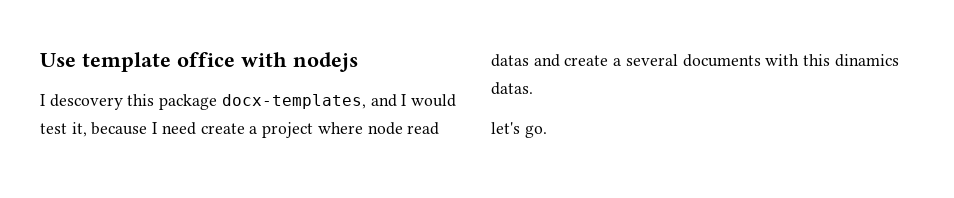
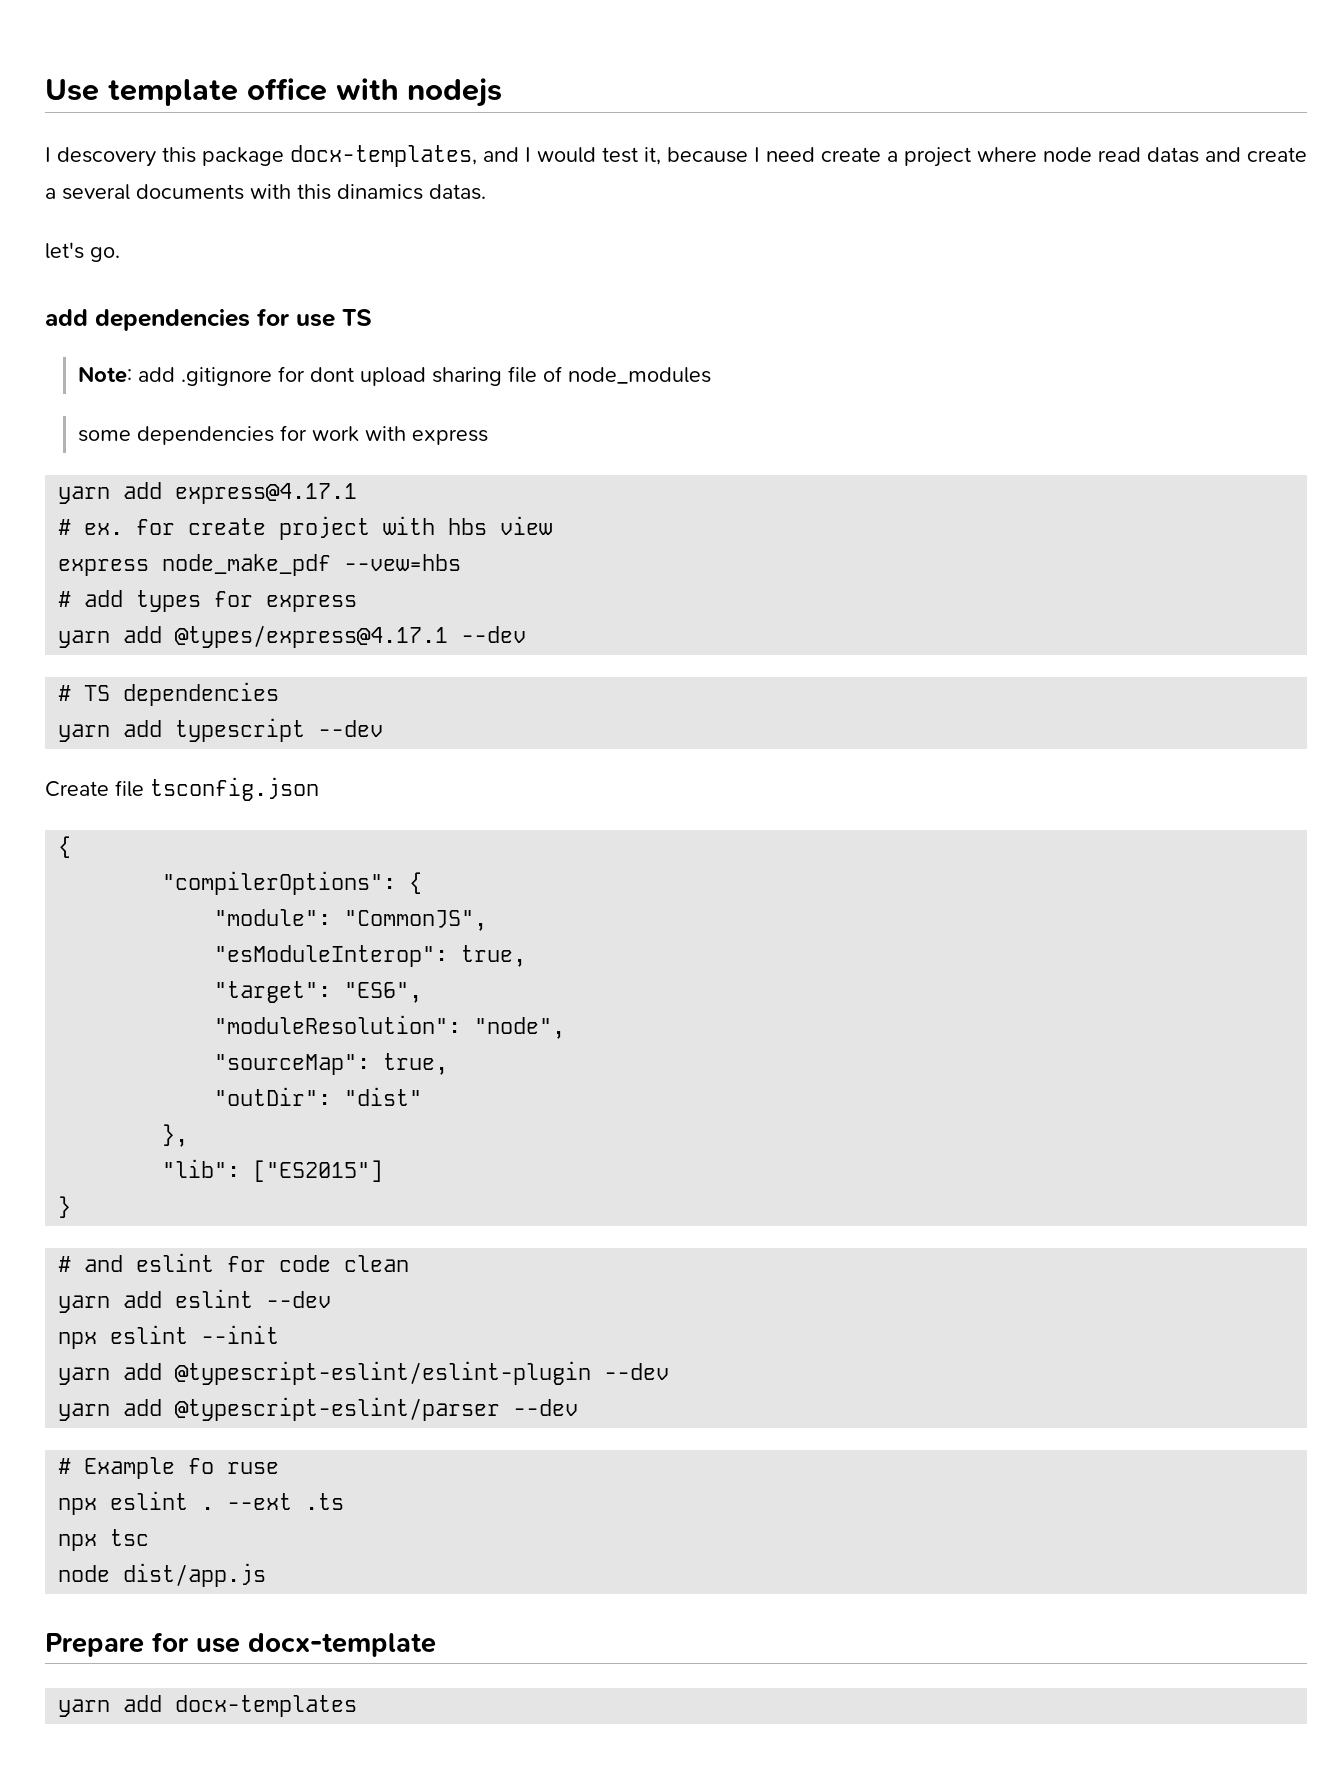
(547, 131) none -> [45,308,372,331] [78,366,712,386] [78,425,489,445] [58,482,358,504] [58,516,553,540] [58,554,462,576] [58,590,358,612] [58,625,527,648] [58,682,280,706] [58,718,384,742] [45,777,319,801] [58,836,72,858] [162,871,423,895] [214,909,488,931] [214,945,527,967] [214,981,423,1003] [214,1015,566,1039] [214,1053,449,1075] [214,1087,423,1106] [162,1124,189,1147] [162,1159,384,1182] [58,1196,72,1218] [58,1253,410,1272] [58,1289,332,1313] [58,1325,280,1349] [58,1361,670,1385] [58,1397,579,1421] [58,1457,280,1479] [58,1491,345,1515] [58,1529,150,1551] [58,1563,267,1587] [45,1632,436,1657] [58,1695,358,1717] // add dependencies for use TS // Note: add .gitignore for dont upload sharing file of node_modules // some dependencies for work with express // yarn add express@4.17.1 // # ex. for create project with hbs view // express node_make_pdf --vew=hbs // # add types for express // yarn add @types/express@4.17.1 --dev // # TS dependencies // yarn add typescript --dev // Create file tsconfig.json // { // "compilerOptions": { // "module": "CommonJS", // "esModuleInterop": true, // "target": "ES6", // "moduleResolution": "node", // "sourceMap": true, // "outDir": "dist" // }, // "lib": ["ES2015"] // } // # and eslint for code clean // yarn add eslint --dev // npx eslint --init // yarn add @typescript-eslint/eslint-plugin --dev // yarn add @typescript-eslint/parser --dev // # Example fo ruse // npx eslint . --ext .ts // npx tsc // node dist/app.js // Prepare for use docx-template // yarn add docx-templates

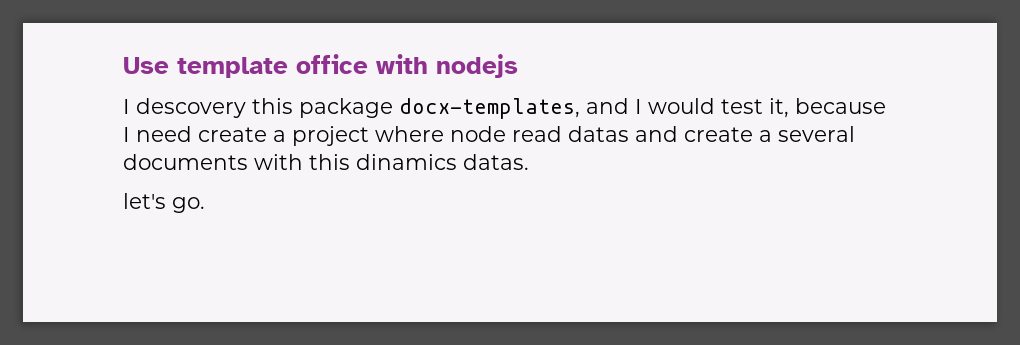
[45,308,372,331] [78,366,712,386] [78,425,489,445] [58,482,358,504] [58,516,553,540] [58,554,462,576] [58,590,358,612] [58,625,527,648] [58,682,280,706] [58,718,384,742] [45,777,319,801] [58,836,72,858] [162,871,423,895] [214,909,488,931] [214,945,527,967] [214,981,423,1003] [214,1015,566,1039] [214,1053,449,1075] [214,1087,423,1106] [162,1124,189,1147] [162,1159,384,1182] [58,1196,72,1218] [58,1253,410,1272] [58,1289,332,1313] [58,1325,280,1349] [58,1361,670,1385] [58,1397,579,1421] [58,1457,280,1479] [58,1491,345,1515] [58,1529,150,1551] [58,1563,267,1587] [45,1632,436,1657] [58,1695,358,1717] // add dependencies for use TS // Note: add .gitignore for dont upload sharing file of node_modules // some dependencies for work with express // yarn add express@4.17.1 // # ex. for create project with hbs view // express node_make_pdf --vew=hbs // # add types for express // yarn add @types/express@4.17.1 --dev // # TS dependencies // yarn add typescript --dev // Create file tsconfig.json // { // "compilerOptions": { // "module": "CommonJS", // "esModuleInterop": true, // "target": "ES6", // "moduleResolution": "node", // "sourceMap": true, // "outDir": "dist" // }, // "lib": ["ES2015"] // } // # and eslint for code clean // yarn add eslint --dev // npx eslint --init // yarn add @typescript-eslint/eslint-plugin --dev // yarn add @typescript-eslint/parser --dev // # Example fo ruse // npx eslint . --ext .ts // npx tsc // node dist/app.js // Prepare for use docx-template // yarn add docx-templates -> (205, 205) none

